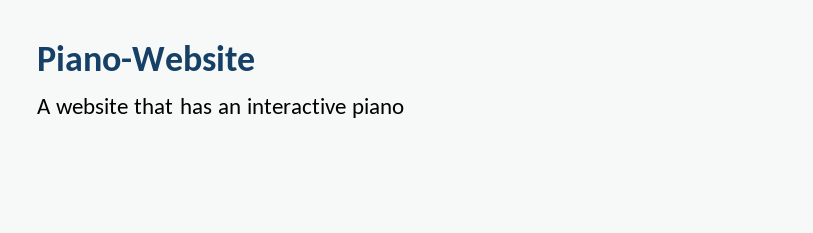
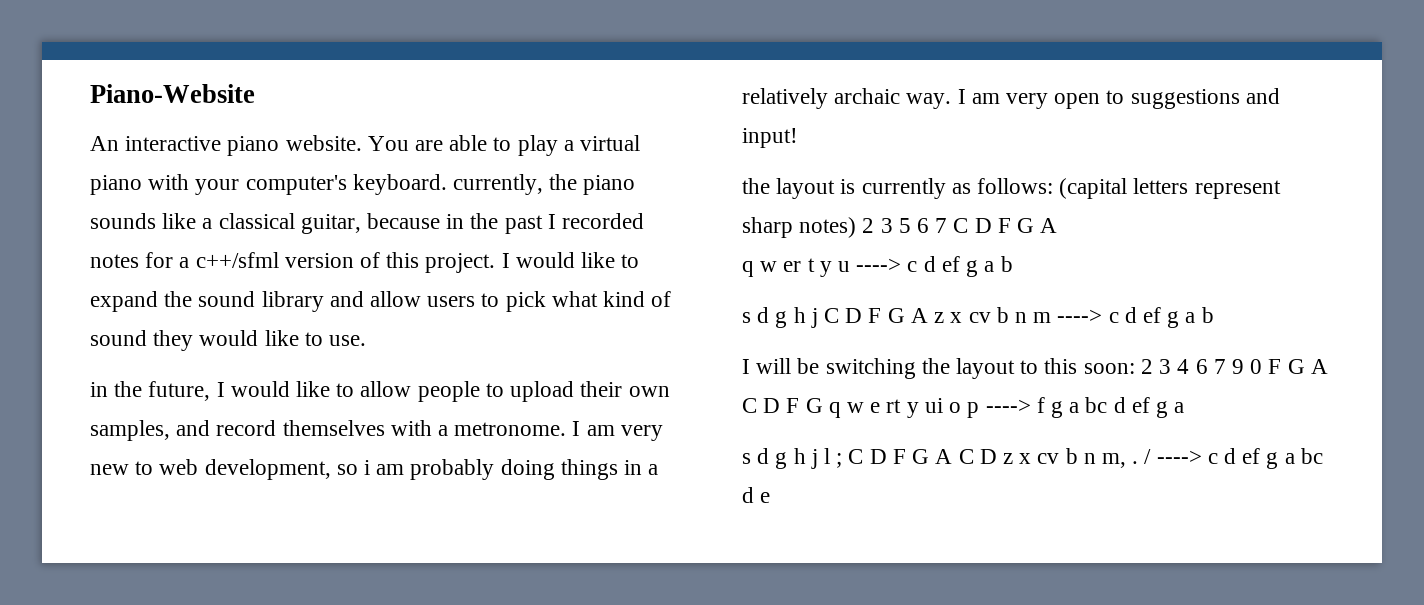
[37,98,405,118] A website that has an interactive piano -> [90,135,641,156] [90,174,636,195] [90,213,645,234] [90,252,640,273] [90,291,672,312] [90,330,367,351] [90,381,670,402] [90,420,663,441] [90,459,659,480] [742,88,1280,109] [742,128,798,148] [742,178,1281,199] [742,217,1058,238] [742,256,1013,277] [742,307,1214,328] [742,358,1328,379] [742,397,1185,418] [742,448,1323,469] [742,487,771,503] An interactive piano website. You are able to play a virtual piano with your computer's keyboard. currently, the piano sounds like a classical guitar, because in the past I recorded notes for a c++/sfml version of this project. I would like to expand the sound library and allow users to pick what kind of sound they would like to use. // in the future, I would like to allow people to upload their own samples, and record themselves with a metronome. I am very new to web development, so i am probably doing things in a relatively archaic way. I am very open to suggestions and input! // the layout is currently as follows: (capital letters represent sharp notes) 2 3 5 6 7 C D F G A // q w er t y u ----> c d ef g a b // s d g h j C D F G A z x cv b n m ----> c d ef g a b // I will be switching the layout to this soon: 2 3 4 6 7 9 0 F G A C D F G q w e rt y ui o p ----> f g a bc d ef g a // s d g h j l ; C D F G A C D z x cv b n m, . / ----> c d ef g a bc d e

